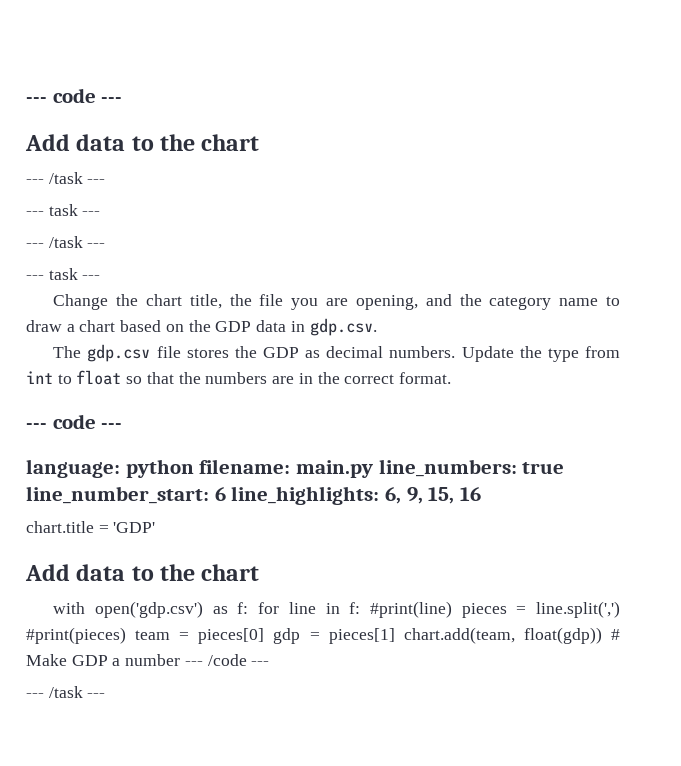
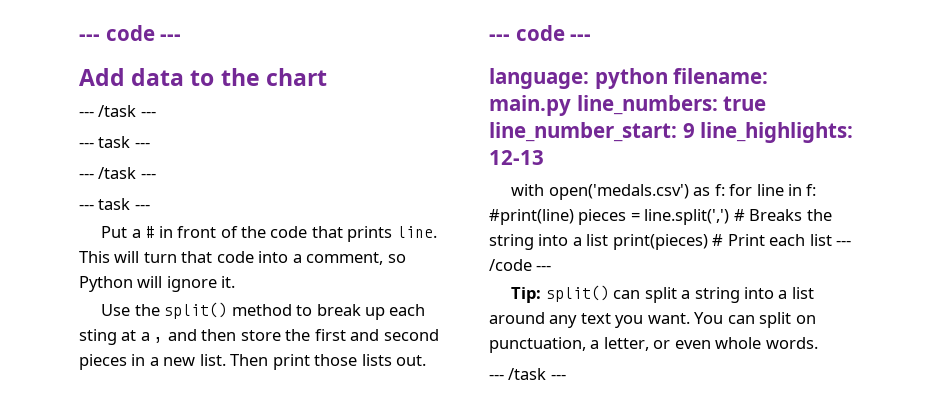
[53,294,620,310] [26,318,377,336] [53,344,620,362] [26,370,451,385] Change the chart title, the file you are opening, and the category name to draw a chart based on the GDP data in gdp.csv. // The gdp.csv file stores the GDP as decimal numbers. Update the type from int to float so that the numbers are in the correct format. -> [101,226,437,242] [79,251,406,265] [79,276,236,292] [101,302,426,320] [79,329,439,345] [79,354,427,370] Put a # in front of the code that prints line. This will turn that code into a comment, so Python will ignore it. // Use the split() method to break up each sting at a , and then store the first and second pieces in a new list. Then print those lists out.
[214,486,482,505] [26,521,156,533] [25,564,260,581] 6 line_highlights: 6, 9, 15, 16 // chart.title = 'GDP' // Add data to the chart -> [682,122,854,143] [489,150,544,165] 9 line_highlights: 12-13
[95,601,204,618] open('gdp.csv') -> [548,184,689,200] open('medals.csv')
[26,627,620,644] [26,654,270,666] #print(pieces) team = pieces[0] gdp = pieces[1] chart.add(team, float(gdp)) # Make GDP a number --- /code --- -> [733,209,832,221] [489,234,852,250] [489,259,552,271] [511,285,814,303] [489,312,816,328] [489,337,818,353] # Breaks the string into a list print(pieces) # Print each list --- /code --- // Tip: split() can split a string into a list around any text you want. You can split on punctuation, a letter, or even whole words.

